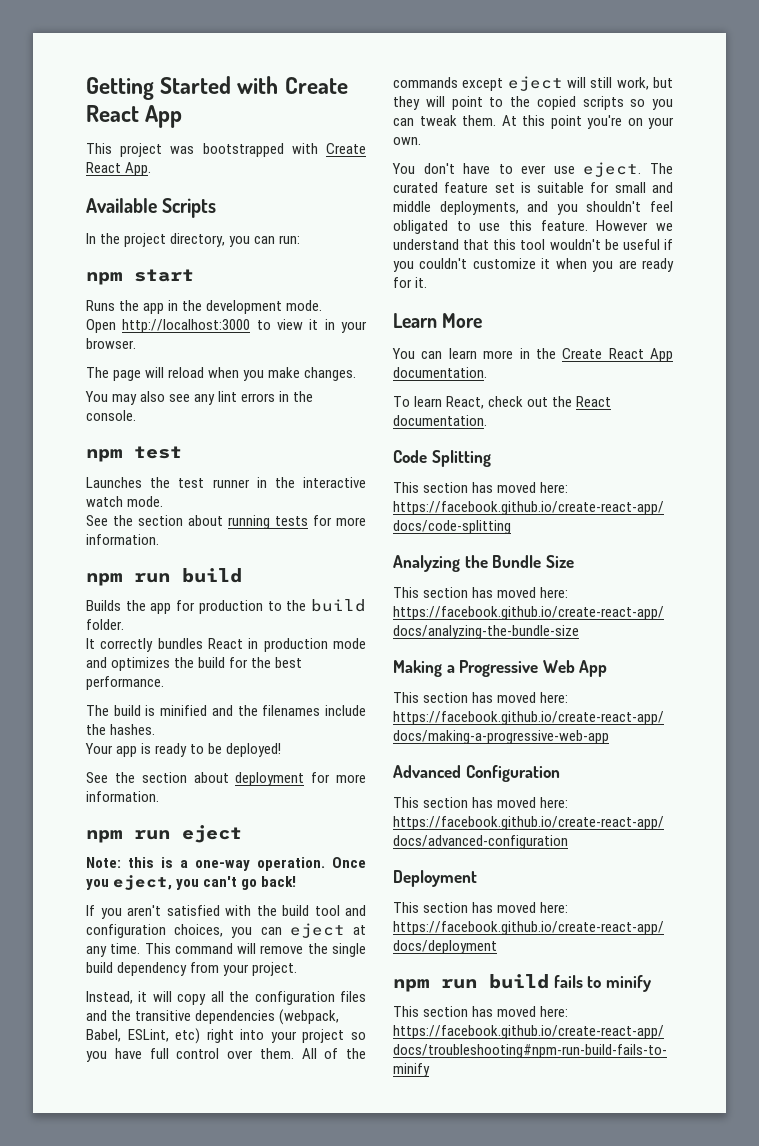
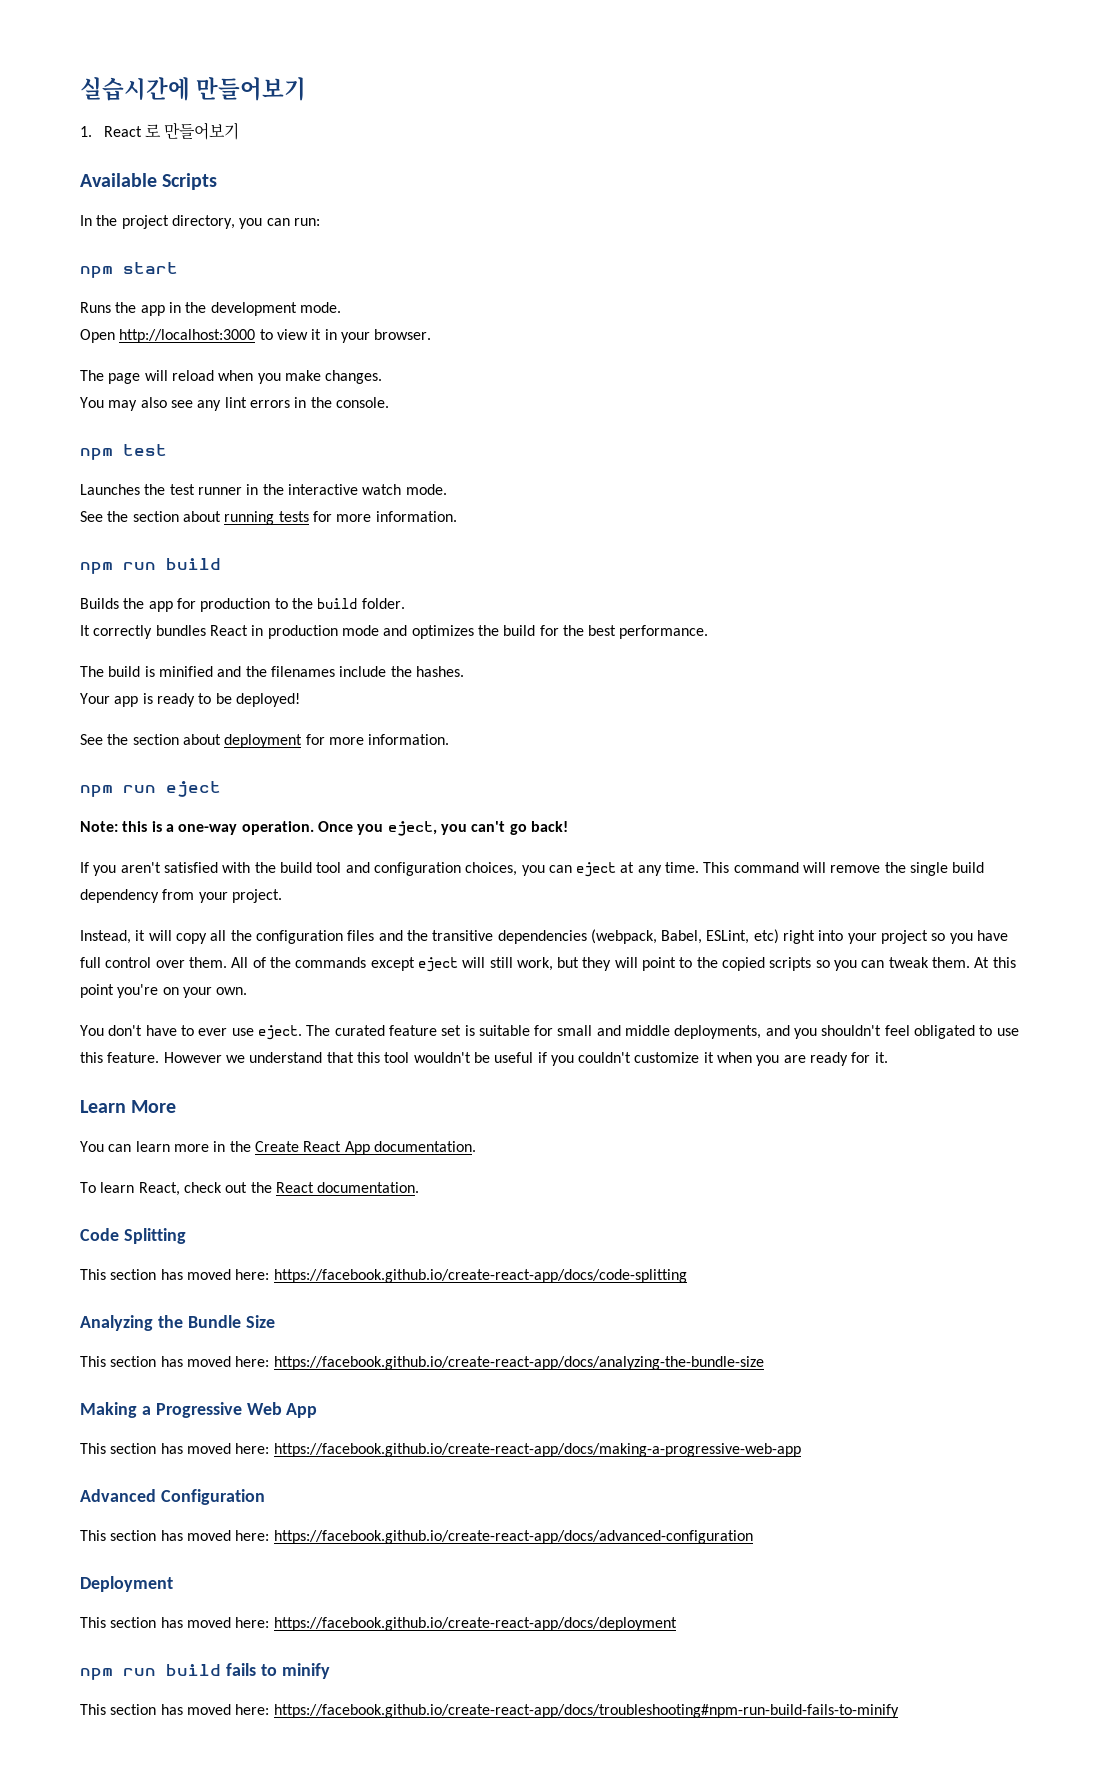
[86,76,348,100] [86,105,183,128] [86,143,366,157] [86,162,152,176] Getting Started with Create React App // This project was bootstrapped with Create React App. -> [80,77,307,101] [80,122,240,140] 실습시간에 만들어보기 // 1. React 로 만들어보기

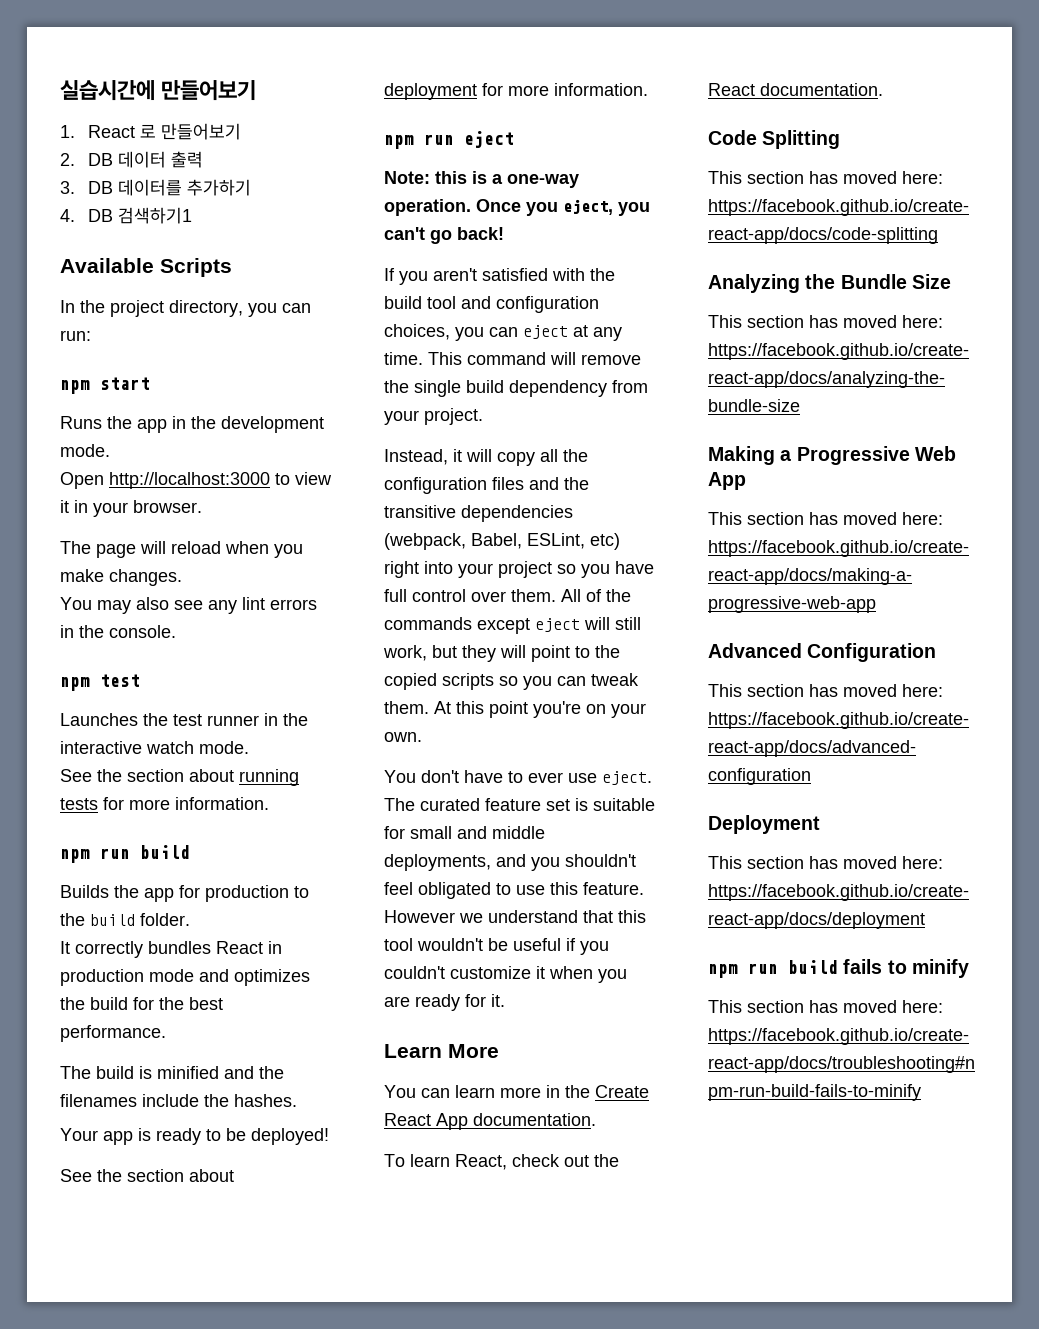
(240, 131) none -> [60,151,204,168] [60,179,252,196] [60,207,193,224] // 2. DB 데이터 출력 // 3. DB 데이터를 추가하기 // 4. DB 검색하기1

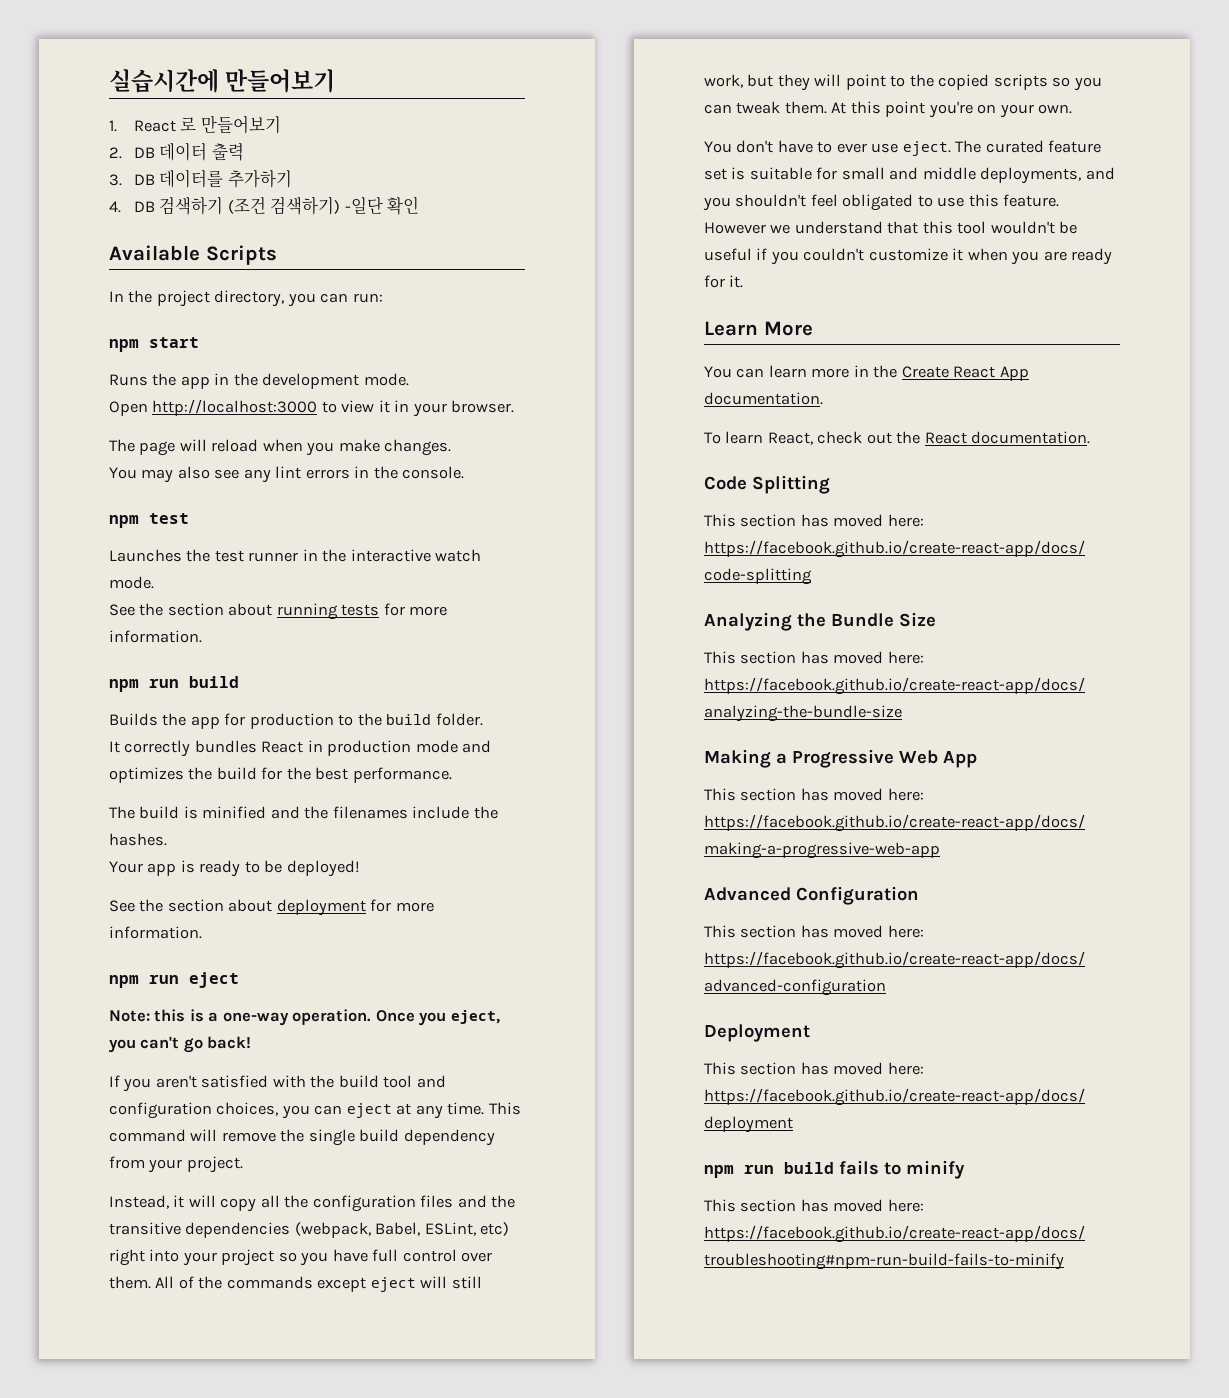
[118,207,193,224] 검색하기1 -> [159,196,419,215] 검색하기 (조건 검색하기) -일단 확인

